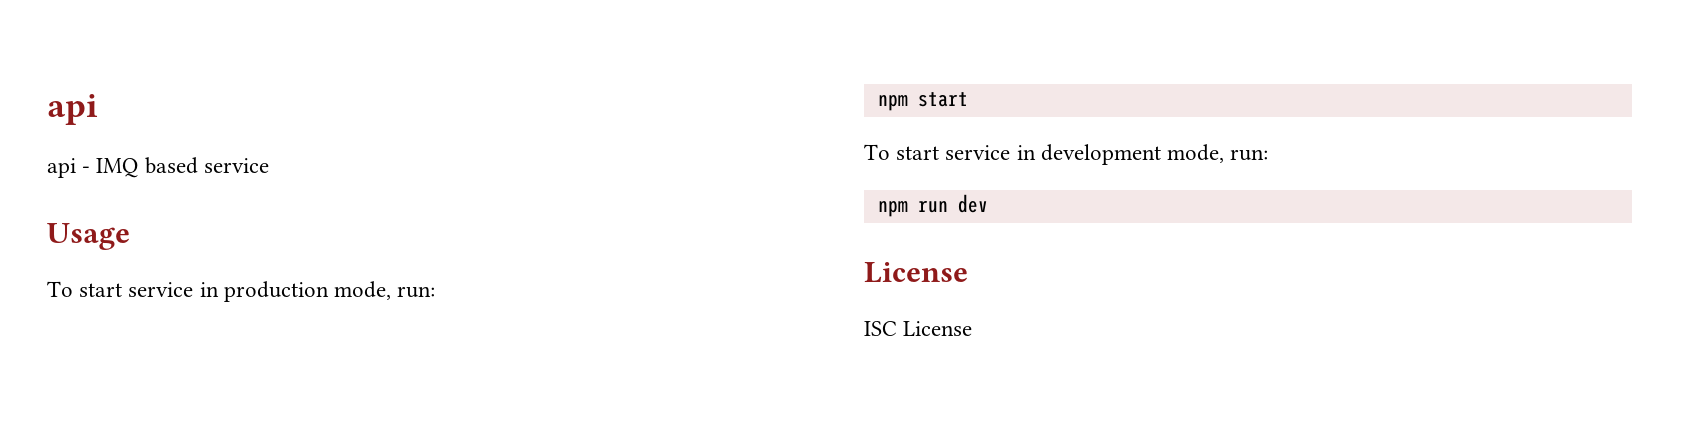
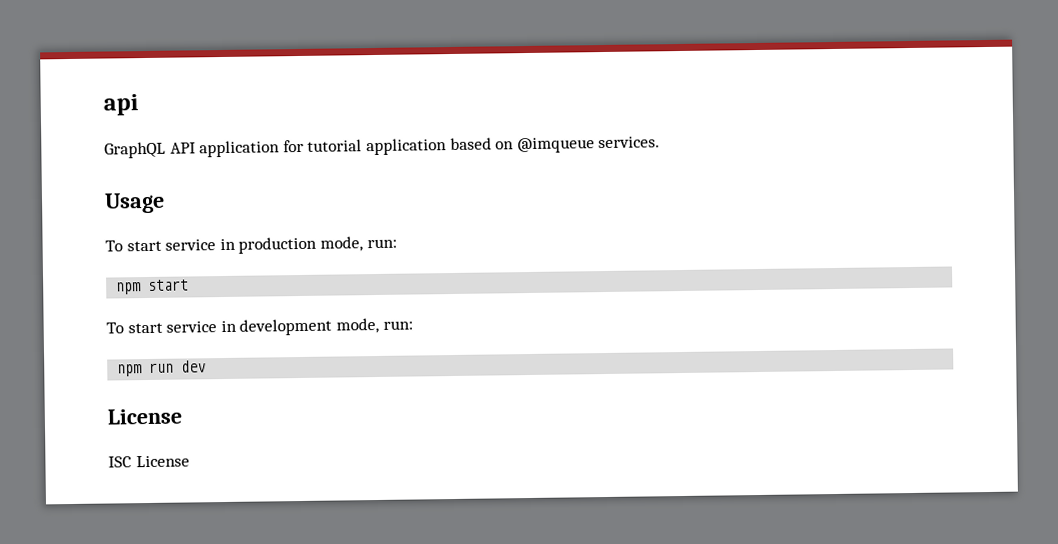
[47,157,269,178] api - IMQ based service -> [104,136,661,159] GraphQL API application for tutorial application based on @imqueue services.

